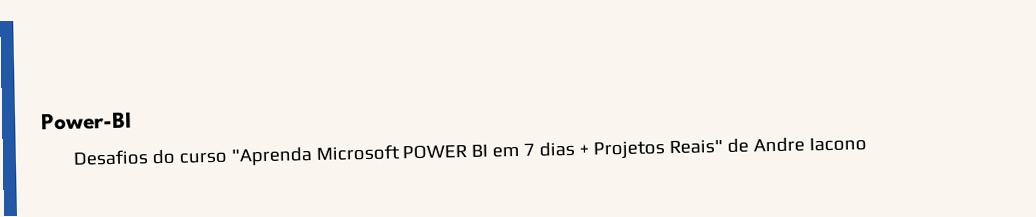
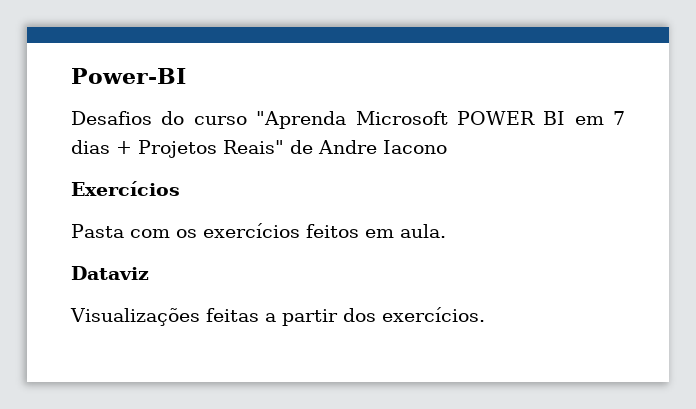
(868, 144) none -> [71,181,180,196] [71,223,446,238] [71,266,149,280] [70,307,485,326] // Exercícios // Pasta com os exercícios feitos em aula. // Dataviz // Visualizações feitas a partir dos exercícios.

